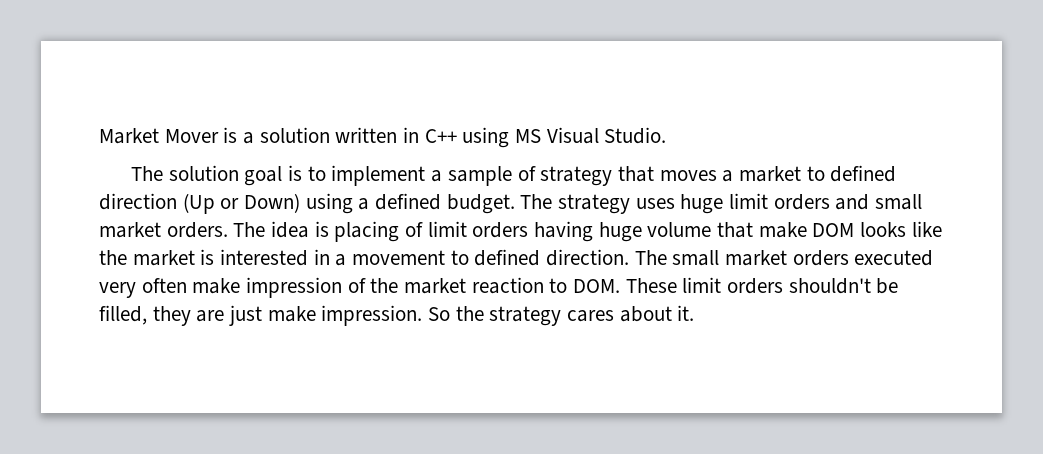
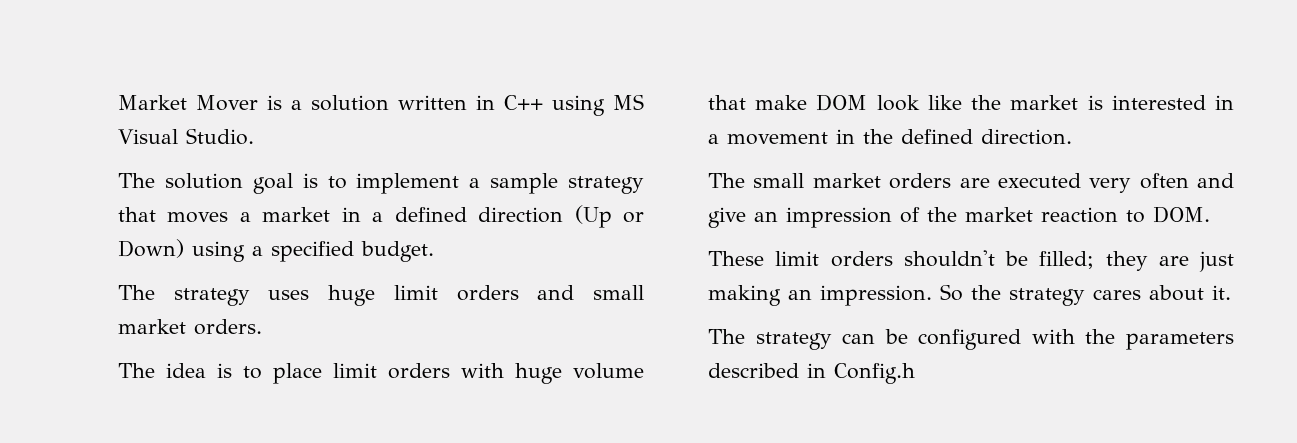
[517,166,536,181] of -> (559, 183) none
[806,166,825,181] to -> [341,207,384,222] in a
[375,193,442,210] defined -> [271,241,354,262] specified
(515, 204) none -> (434, 251) //
(228, 230) none -> (262, 327) //
[334,221,594,242] placing of limit orders having -> [243,363,504,384] to place limit orders with
[860,222,907,237] looks -> [876,95,920,111] look
[450,250,469,265] to -> [836,129,893,144] in the
(630, 257) none -> (1072, 137) //
(849, 258) none -> [959,178,990,188] are
[192,278,241,294] make -> [1197,173,1234,188] [708,207,778,228] and give an
(621, 286) none -> (1210, 214) //
[99,305,147,325] filled, -> [1039,251,1095,269] filled;
[267,306,316,322] make -> [708,285,812,306] making an
(695, 313) none -> [708,329,1234,350] [708,363,915,384] // The strategy can be configured with the parameters described in Config.h

